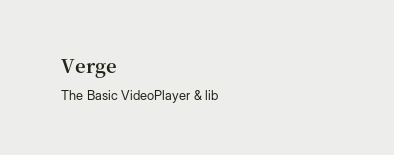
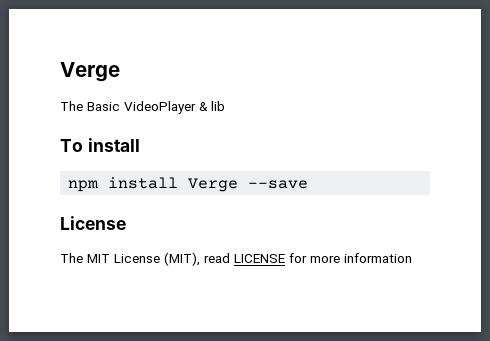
(219, 95) none -> [60,138,140,152] [68,177,309,192] [60,216,126,230] [60,252,412,266] // To install // npm install Verge --save // License // The MIT License (MIT), read LICENSE for more information

